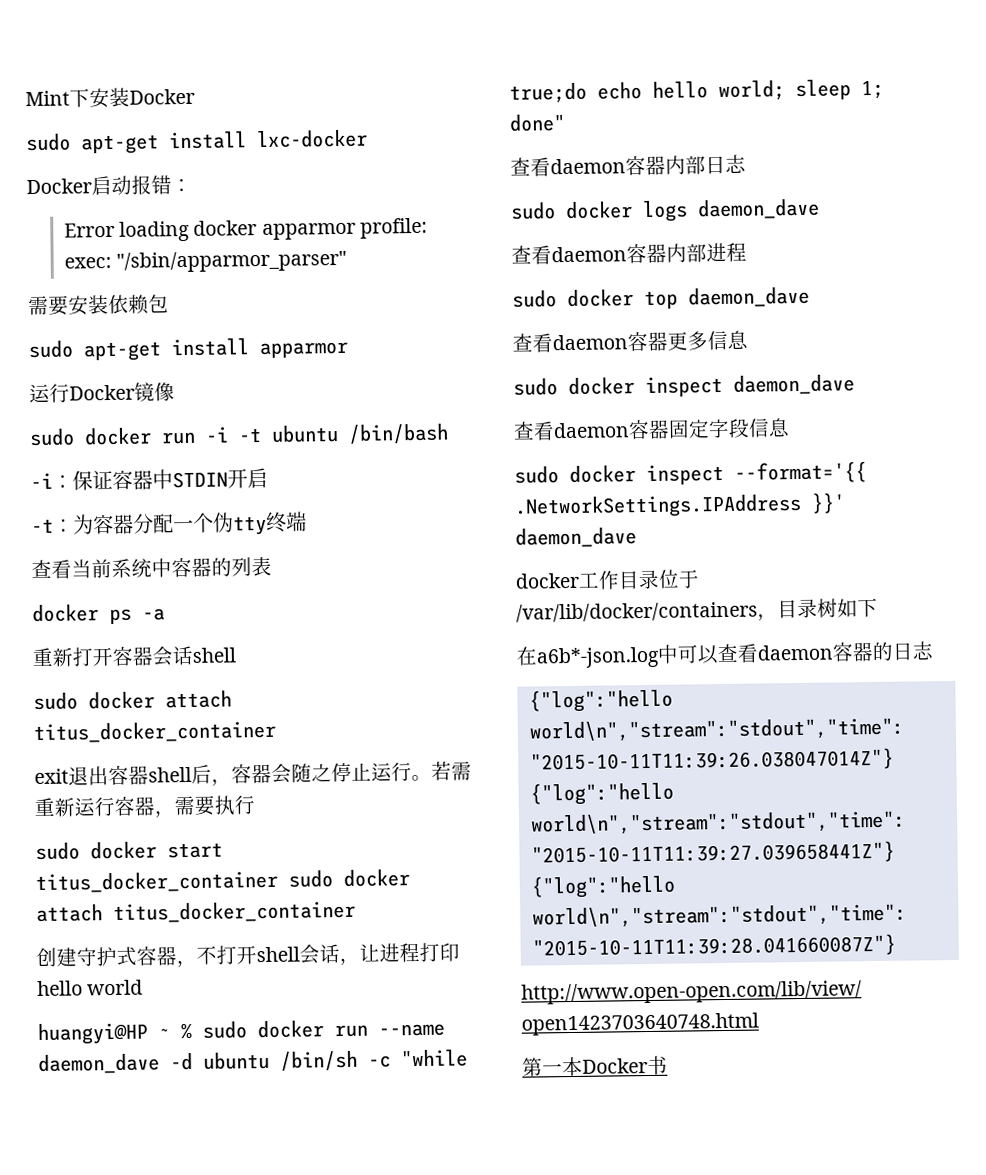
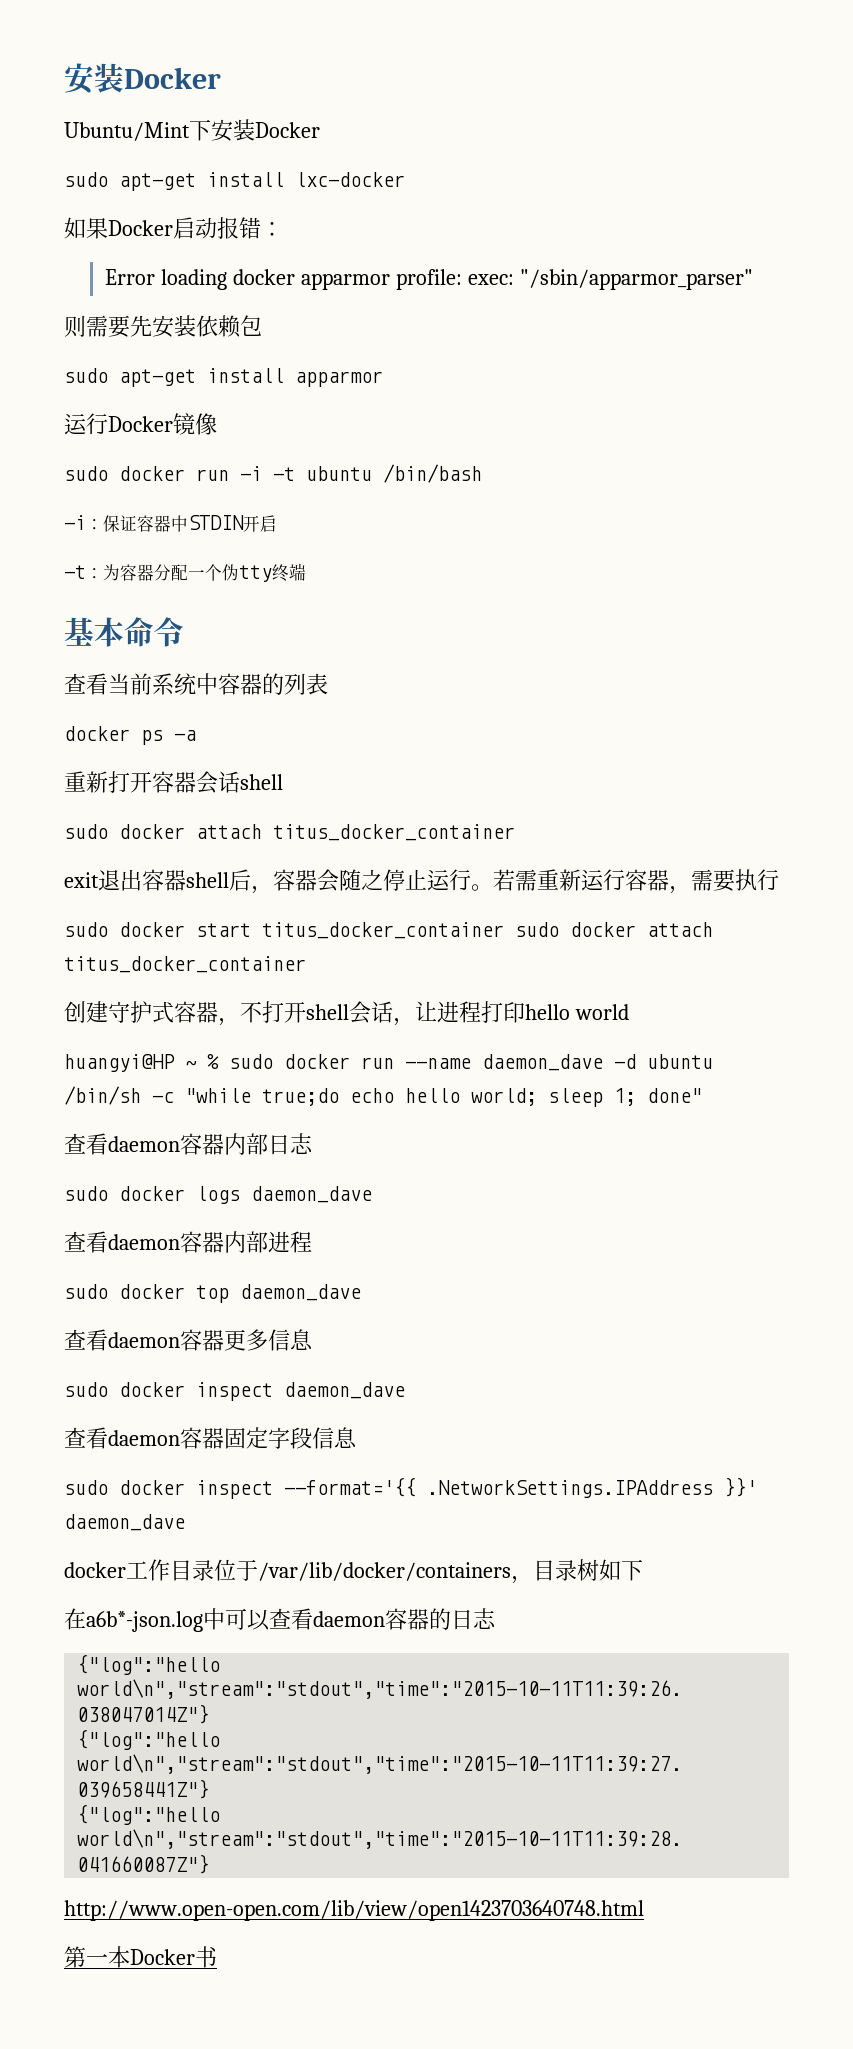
[25,90,70,107] Mint -> [64,63,221,94] [64,122,190,141] 安装Docker // Ubuntu/Mint
(368, 139) none -> [64,217,108,239] 如果
[28,295,69,316] 需要 -> [64,315,152,338] 则需要先
(307, 521) none -> [64,617,184,647] // 基本命令

